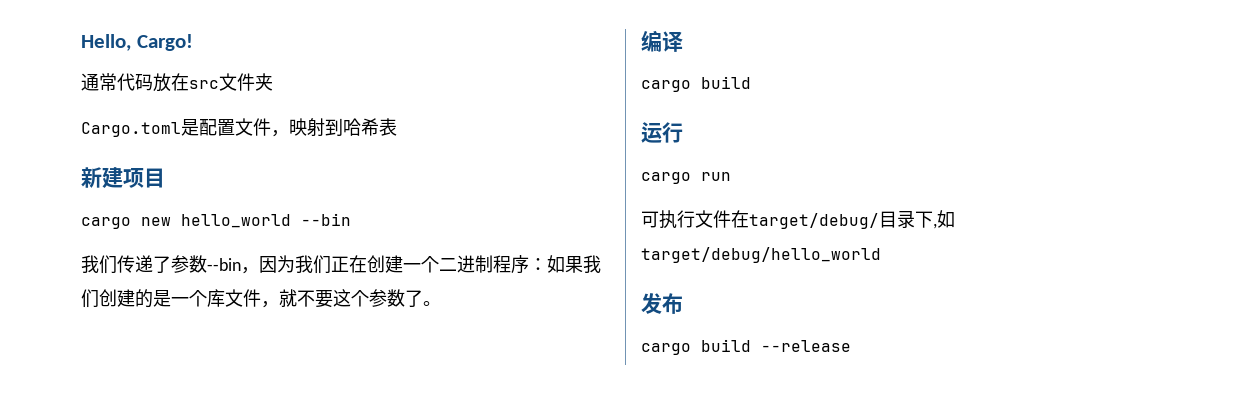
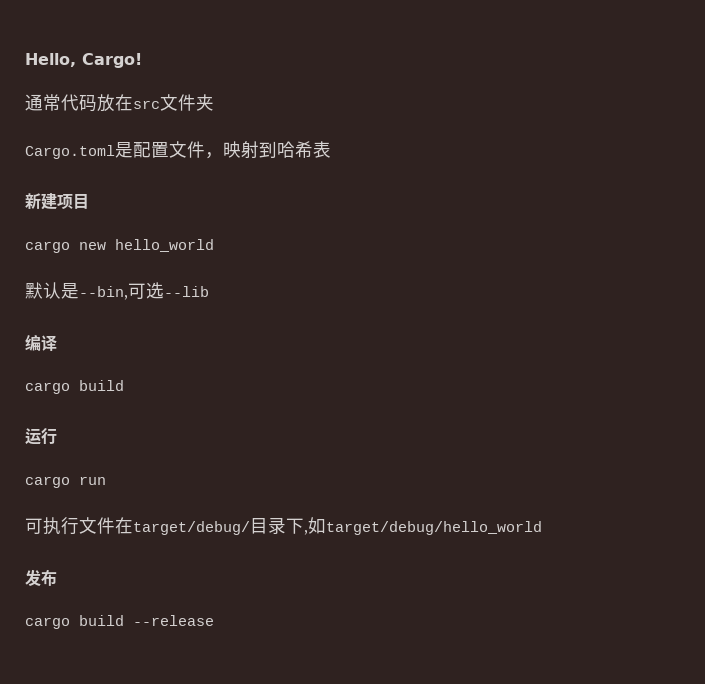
[301,213,351,226] [81,255,601,274] [81,289,441,308] --bin // 我们传递了参数--bin，因为我们正在创建一个二进制程序：如果我们创建的是一个库文件，就不要这个参数了。 -> [25,282,209,300] // 默认是--bin,可选--lib

